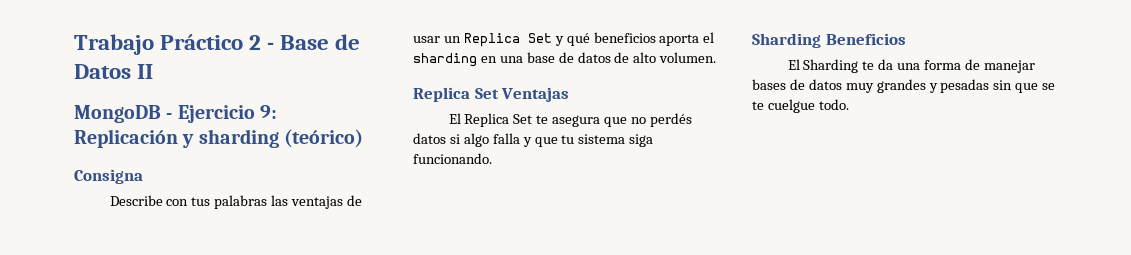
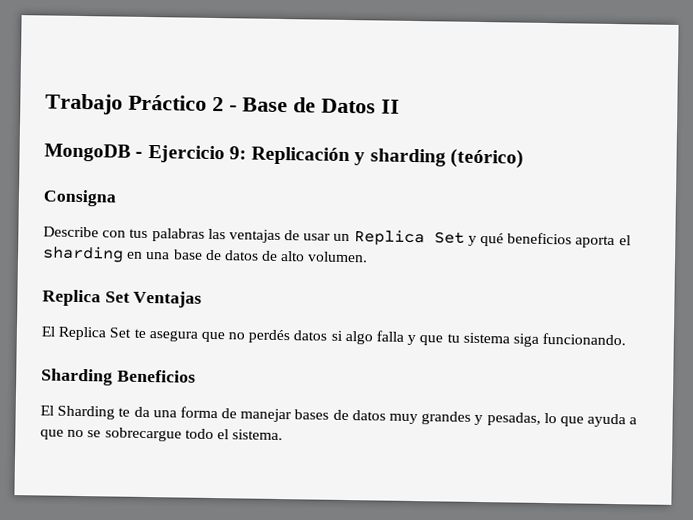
[940,79,1056,93] [752,99,849,113] pesadas sin que se te cuelgue todo. -> [486,412,638,428] [40,427,284,442] pesadas, lo que ayuda a que no se sobrecargue todo el sistema.

